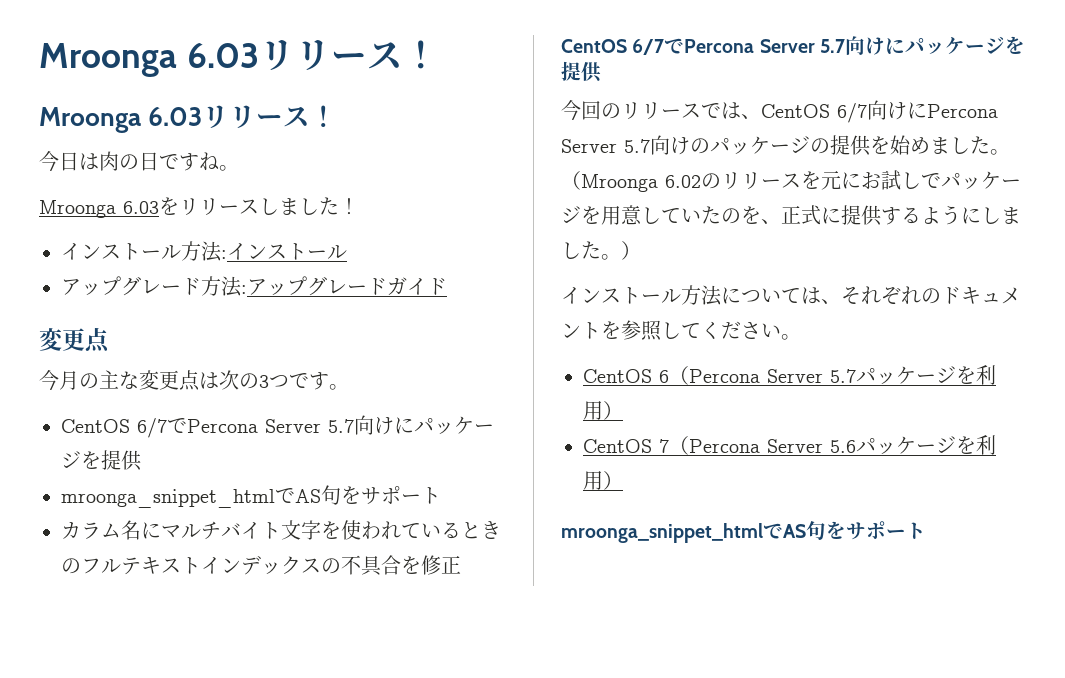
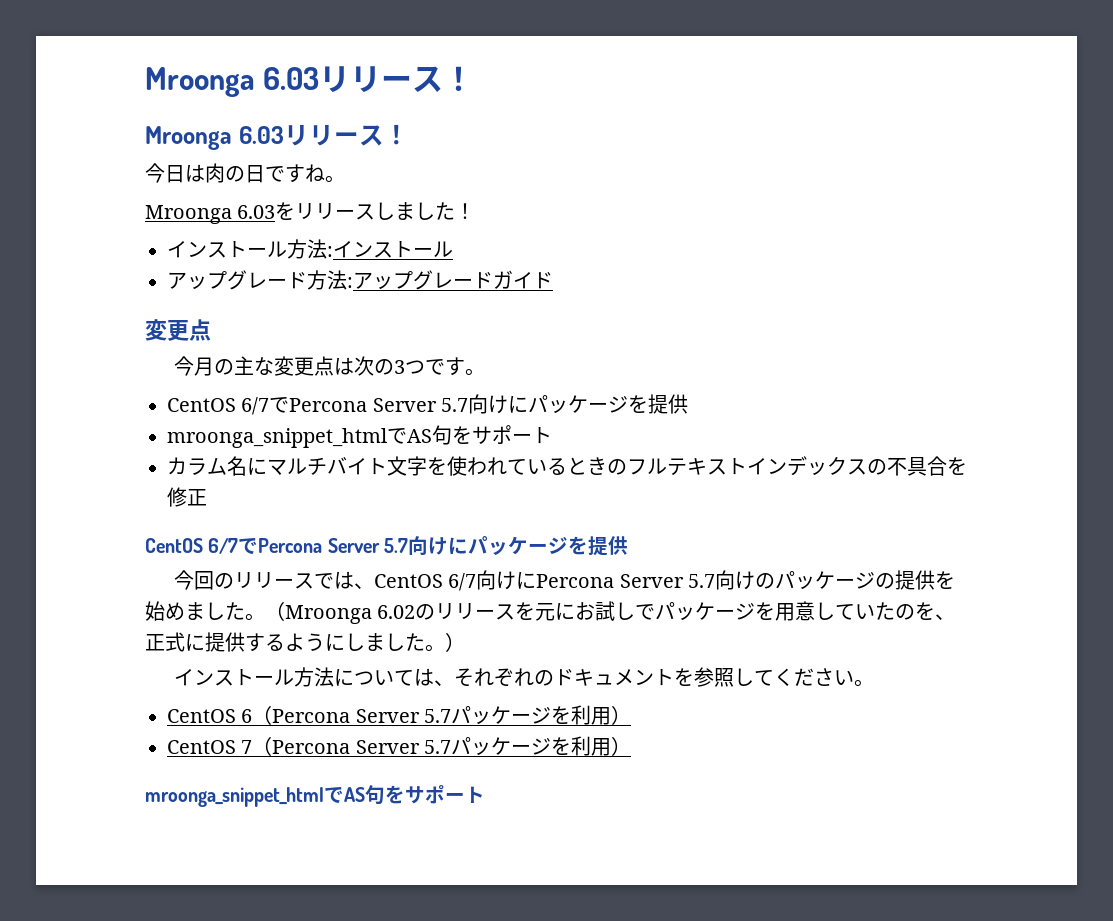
[830,440,856,453] 5.6 -> [424,740,452,754] 5.7

